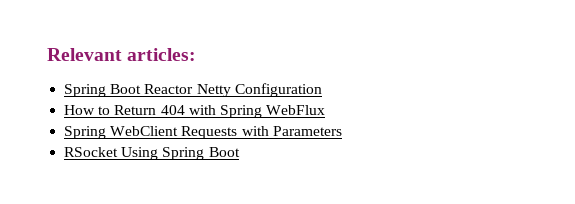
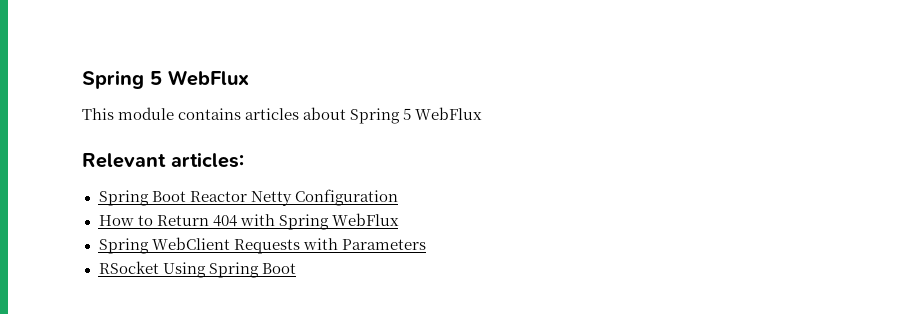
(47, 54) none -> [82,70,249,89] [82,107,483,124] Spring 5 WebFlux // This module contains articles about Spring 5 WebFlux //

